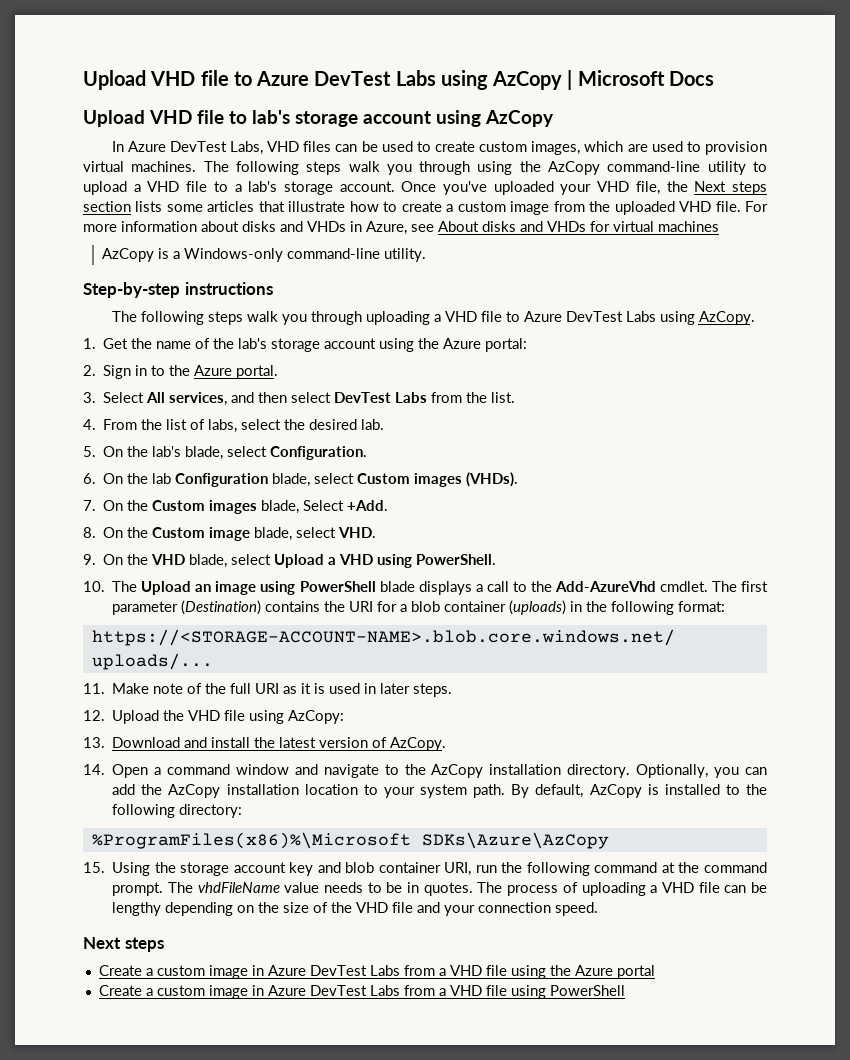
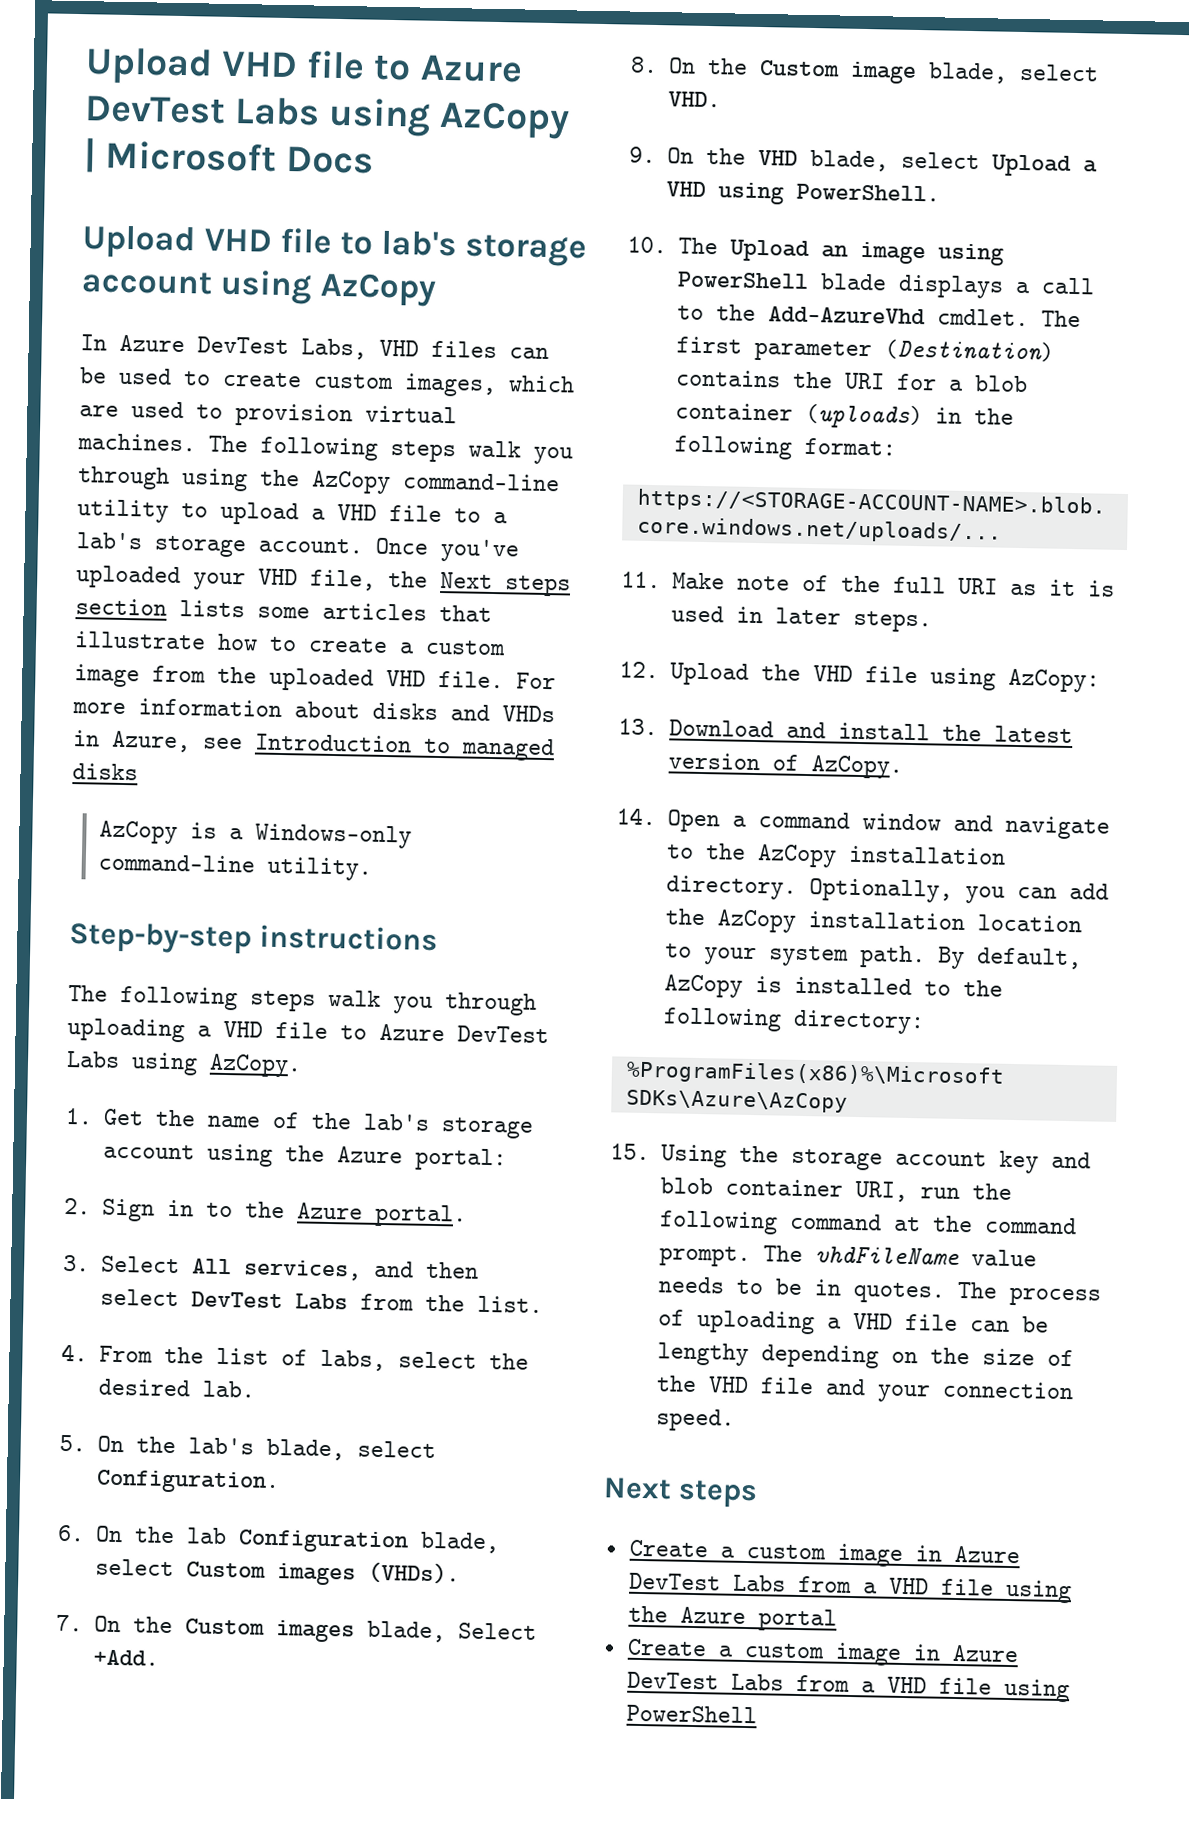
[438,221,719,232] About disks and VHDs for virtual machines -> [255,733,555,762] [72,763,138,781] Introduction to managed disks

